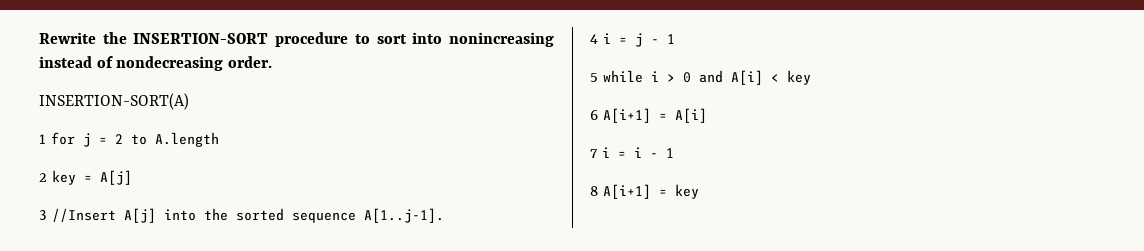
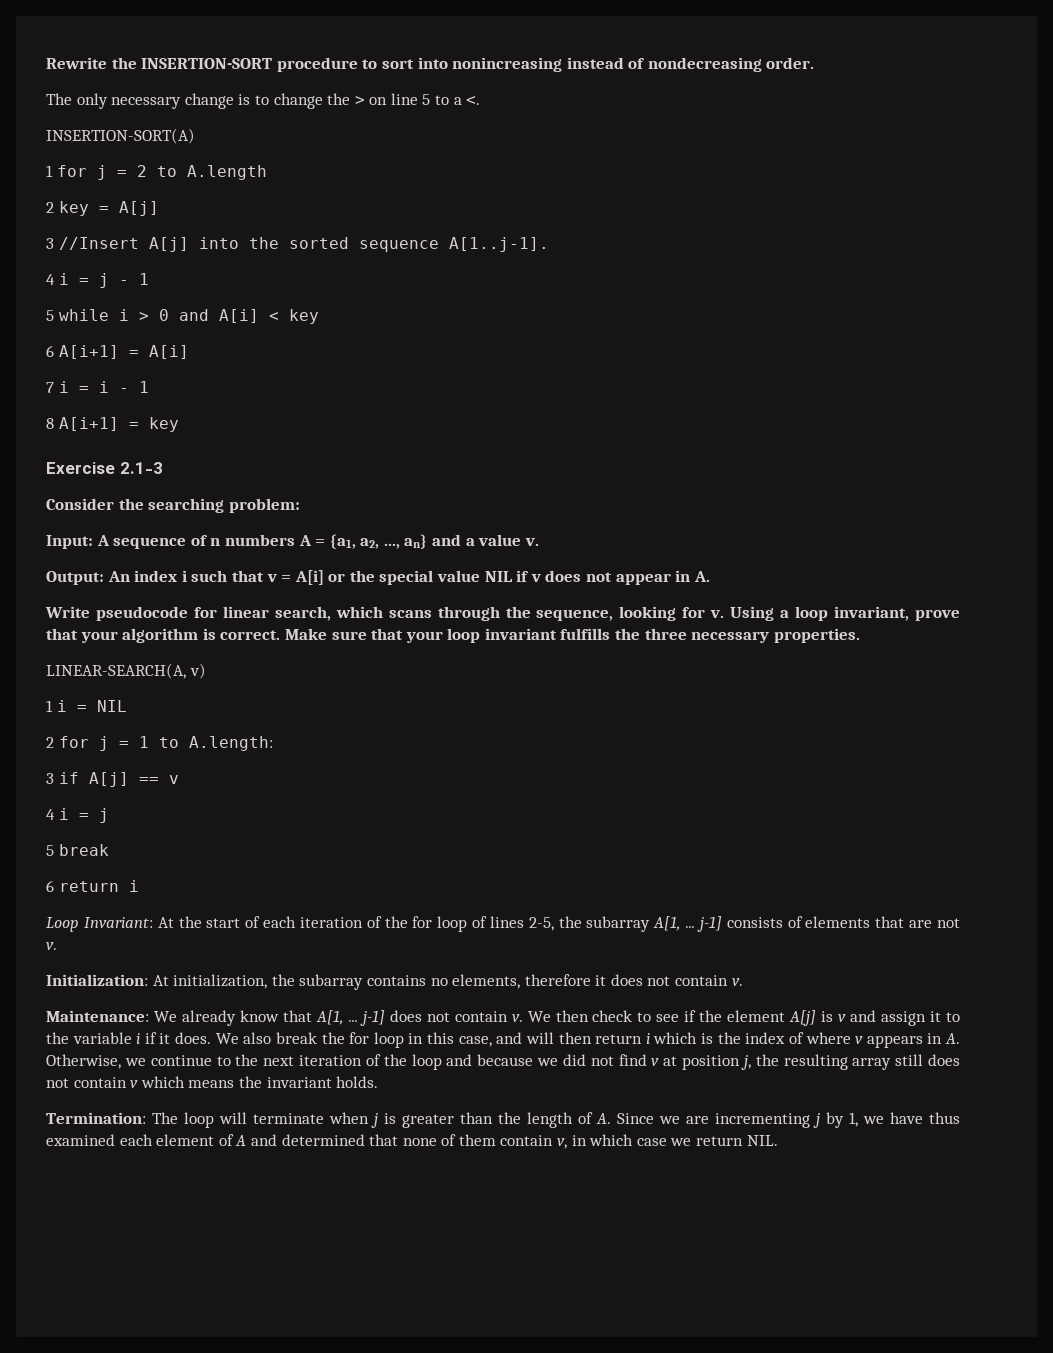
(273, 62) none -> [46,93,481,109] // The only necessary change is to change the > on line 5 to a <.
(699, 191) none -> [46,462,163,474] [46,498,300,513] [46,534,539,549] [46,570,710,585] [45,606,960,621] [46,628,860,643] [46,663,206,679] [46,700,127,712] [46,736,273,751] [46,772,179,787] [46,808,109,823] [46,844,109,856] [46,880,139,892] [46,916,961,932] [46,942,57,950] [46,974,743,990] [46,1010,960,1026] [46,1032,961,1048] [46,1054,961,1070] [46,1076,379,1088] [46,1112,960,1128] [46,1134,778,1149] // Exercise 2.1-3 // Consider the searching problem: // Input: A sequence of n numbers A = {a1, a2, ..., an} and a value v. // Output: An index i such that v = A[i] or the special value NIL if v does not appear in A. // Write pseudocode for linear search, which scans through the sequence, looking for v. Using a loop invariant, prove that your algorithm is correct. Make sure that your loop invariant fulfills the three necessary properties. // LINEAR-SEARCH(A, v) // 1 i = NIL // 2 for j = 1 to A.length: // 3 if A[j] == v // 4 i = j // 5 break // 6 return i // Loop Invariant: At the start of each iteration of the for loop of lines 2-5, the subarray A[1, ... j-1] consists of elements that are not v. // Initialization: At initialization, the subarray contains no elements, therefore it does not contain v. // Maintenance: We already know that A[1, ... j-1] does not contain v. We then check to see if the element A[j] is v and assign it to the variable i if it does. We also break the for loop in this case, and will then return i which is the index of where v appears in A. Otherwise, we continue to the next iteration of the loop and because we did not find v at position j, the resulting array still does not contain v which means the invariant holds. // Termination: The loop will terminate when j is greater than the length of A. Since we are incrementing j by 1, we have thus examined each element of A and determined that none of them contain v, in which case we return NIL.

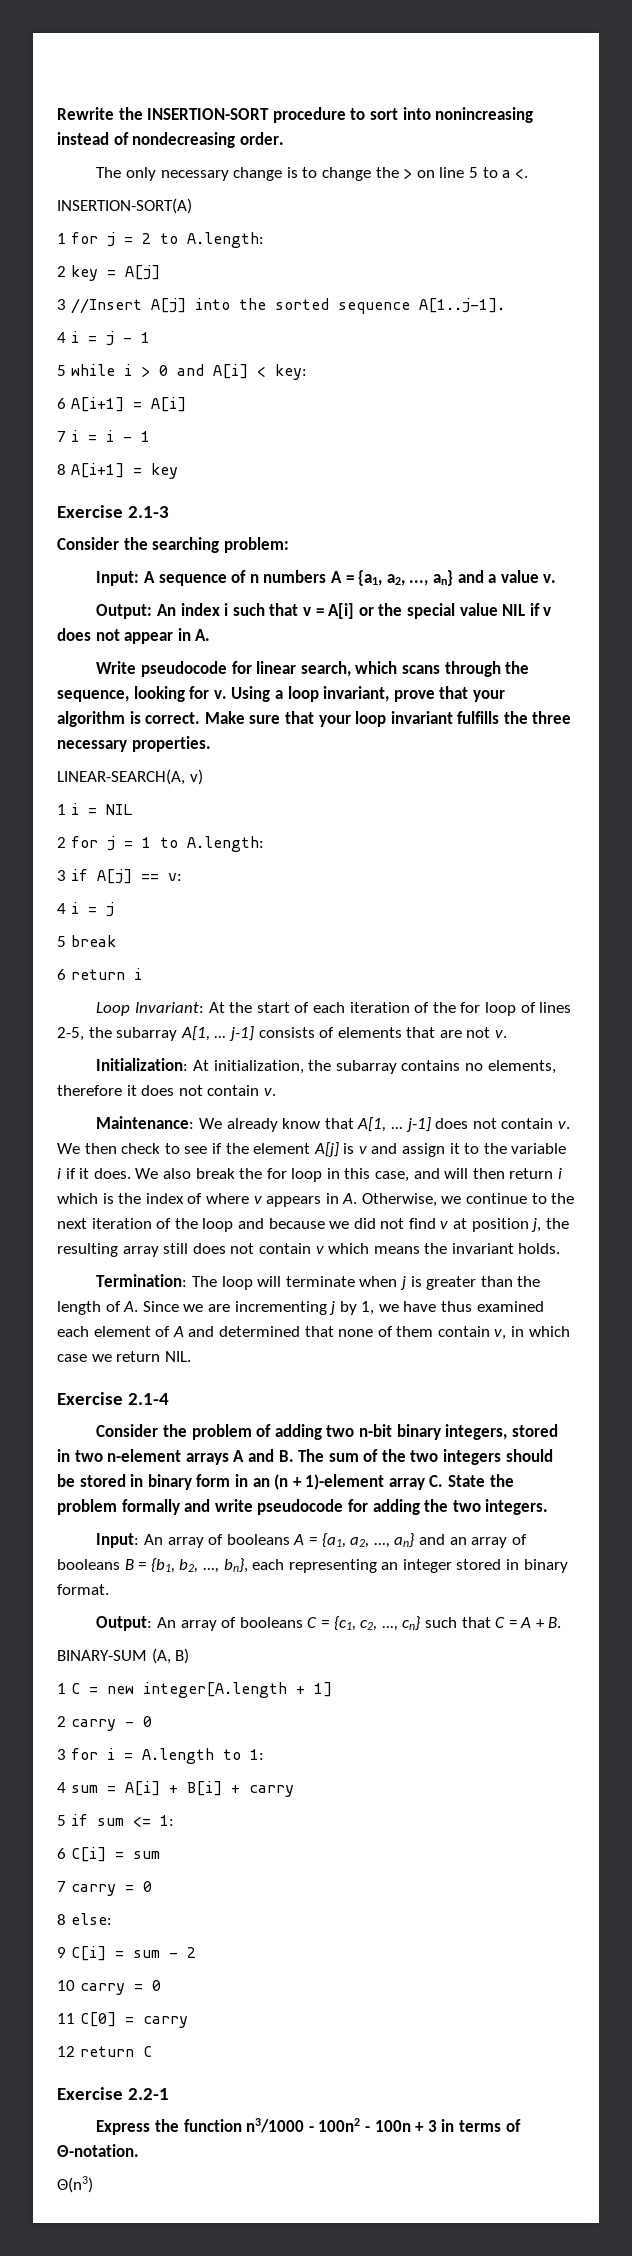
[186,165,267,180] A.length -> [186,232,264,248] A.length:
[288,309,319,324] key -> [274,364,307,380] key:
[168,775,179,784] v -> [167,873,182,881] v:
(778, 1140) none -> [57,1392,170,1405] [96,1424,558,1440] [57,1449,553,1465] [57,1474,514,1490] [57,1499,549,1515] [96,1533,527,1548] [57,1558,568,1573] [57,1584,109,1595] [96,1616,562,1631] [57,1648,190,1664] [57,1682,332,1698] [57,1716,152,1731] [57,1748,264,1764] [57,1781,294,1797] [57,1814,174,1827] [57,1847,160,1862] [57,1881,152,1896] [57,1913,112,1925] [57,1946,196,1961] [57,1980,161,1995] [57,2012,188,2028] [57,2046,152,2057] [57,2087,170,2100] [96,2118,521,2135] [57,2144,139,2157] [57,2176,93,2193] // Exercise 2.1-4 // Consider the problem of adding two n-bit binary integers, stored in two n-element arrays A and B. The sum of the two integers should be stored in binary form in an (n + 1)-element array C. State the problem formally and write pseudocode for adding the two integers. // Input: An array of booleans A = {a1, a2, ..., an} and an array of booleans B = {b1, b2, ..., bn}, each representing an integer stored in binary format. // Output: An array of booleans C = {c1, c2, ..., cn} such that C = A + B. // BINARY-SUM (A, B) // 1 C = new integer[A.length + 1] // 2 carry - 0 // 3 for i = A.length to 1: // 4 sum = A[i] + B[i] + carry // 5 if sum <= 1: // 6 C[i] = sum // 7 carry = 0 // 8 else: // 9 C[i] = sum - 2 // 10 carry = 0 // 11 C[0] = carry // 12 return C // Exercise 2.2-1 // Express the function n3/1000 - 100n2 - 100n + 3 in terms of Θ-notation. // Θ(n3)

